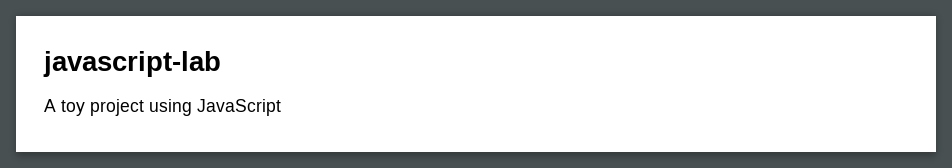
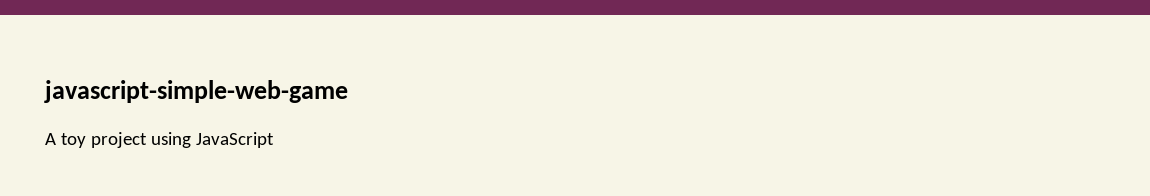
[43,51,221,77] javascript-lab -> [44,80,348,103] javascript-simple-web-game

